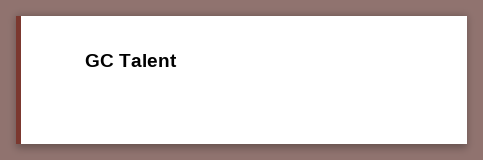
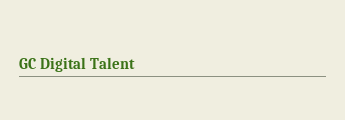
(114, 60) none -> [39,57,86,72] Digital

